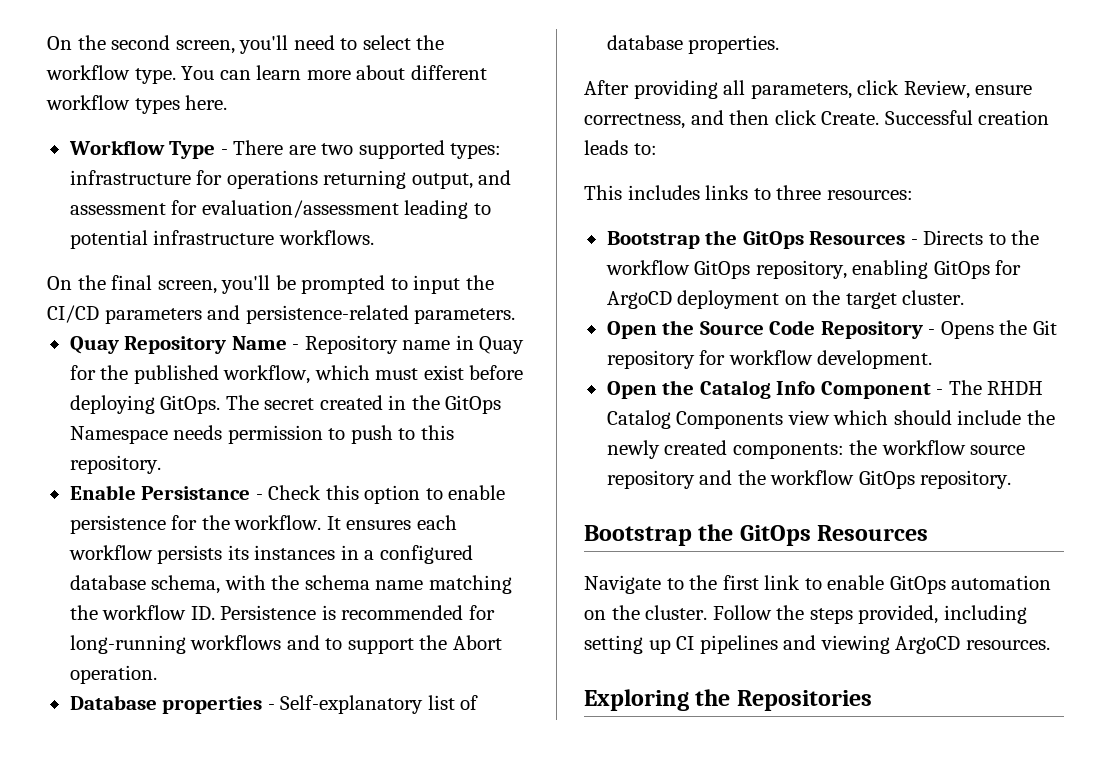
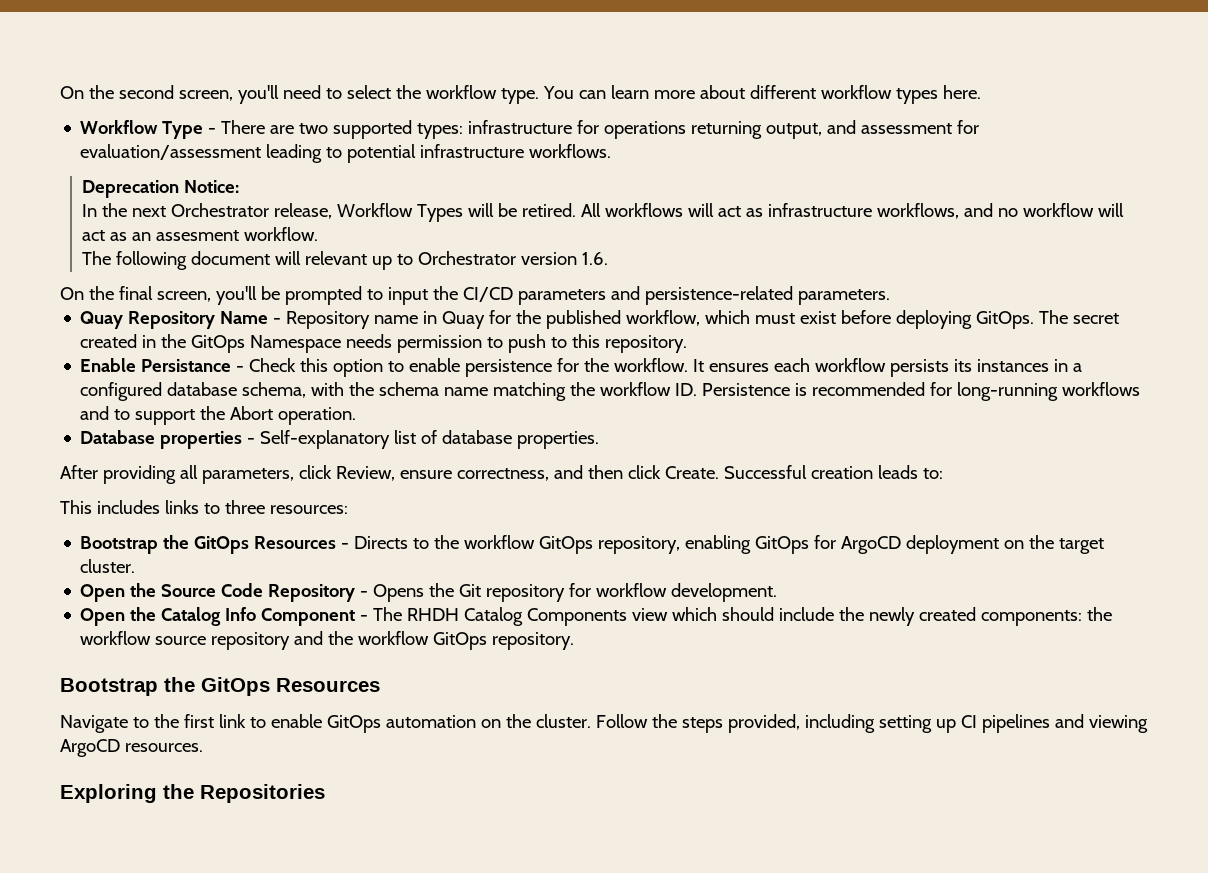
(374, 237) none -> [82,180,240,198] [82,203,1125,222] [82,227,319,241] [82,251,609,270] // Deprecation Notice: // In the next Orchestrator release, Workflow Types will be retired. All workflows will act as infrastructure workflows, and no workflow will act as an assesment workflow. // The following document will relevant up to Orchestrator version 1.6.

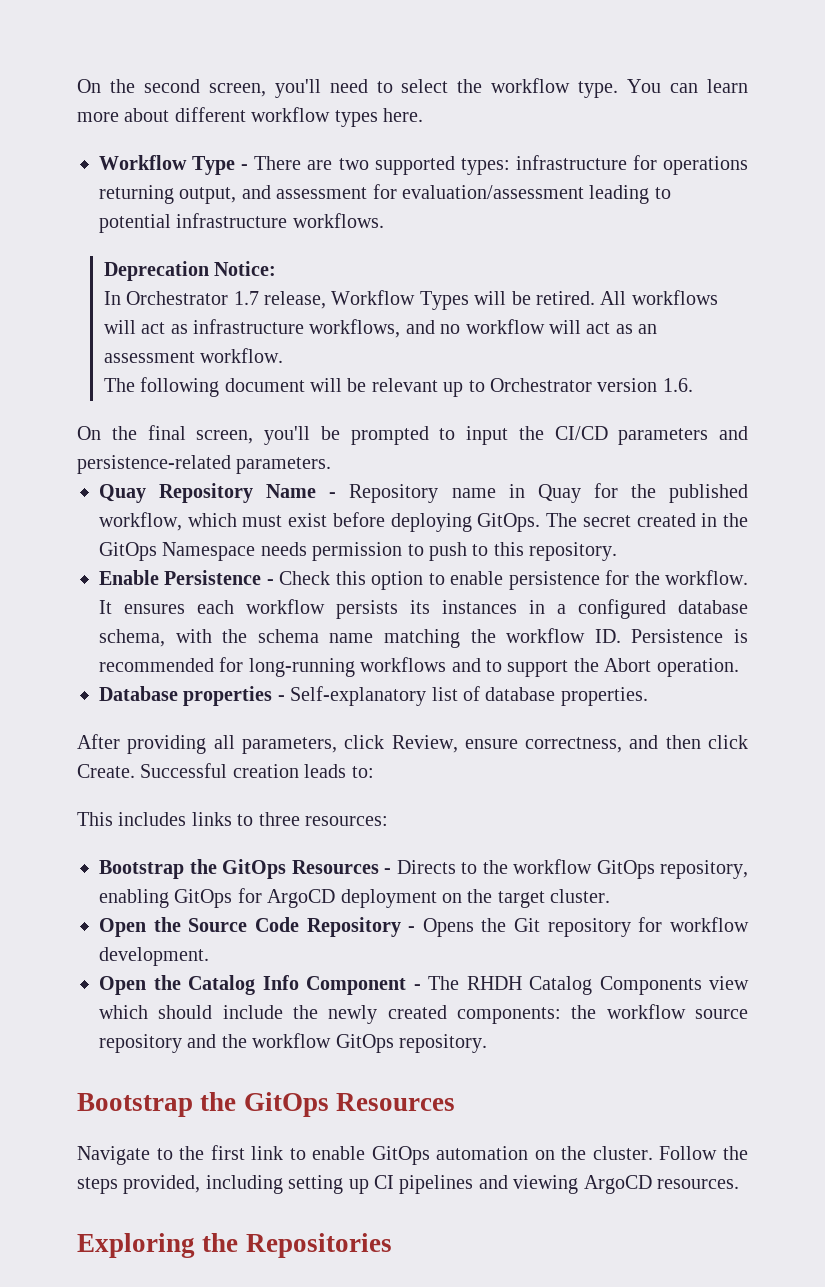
[102,203,270,217] the next Orchestrator -> [126,291,259,305] Orchestrator 1.7
[156,230,240,241] assesment -> [103,351,195,363] assessment
(302, 258) none -> [347,378,367,392] be
[141,359,232,372] Persistance -> [164,570,262,585] Persistence

